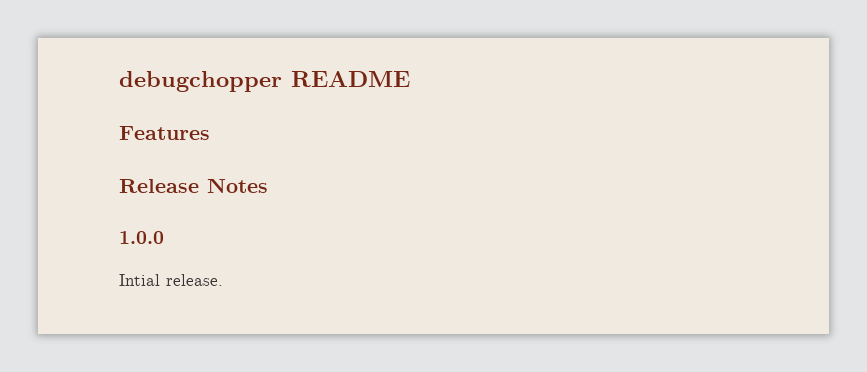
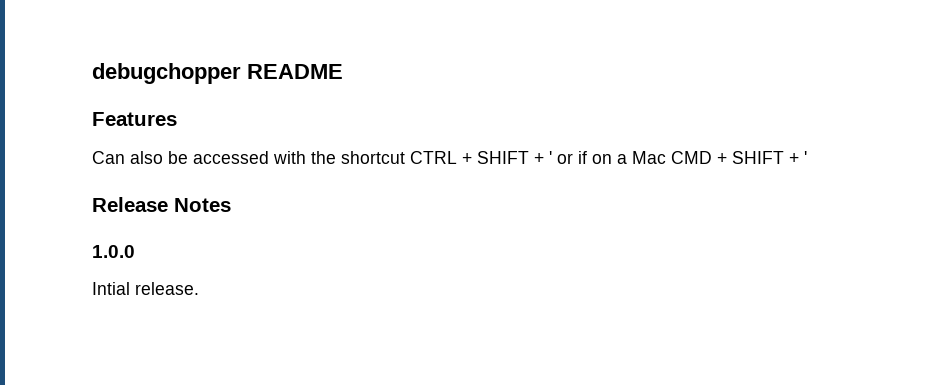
(210, 133) none -> [92,151,807,164] // Can also be accessed with the shortcut CTRL + SHIFT + ' or if on a Mac CMD + SHIFT + '

